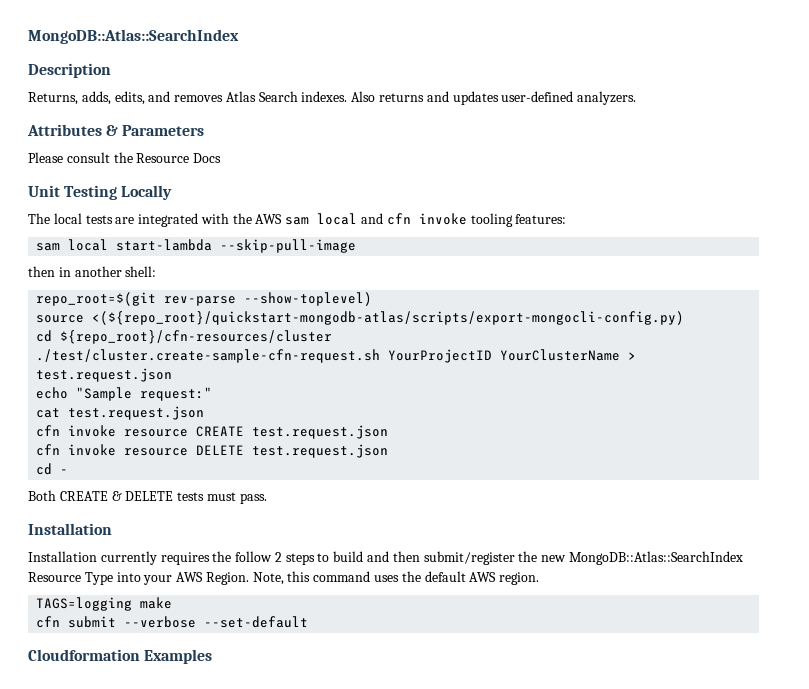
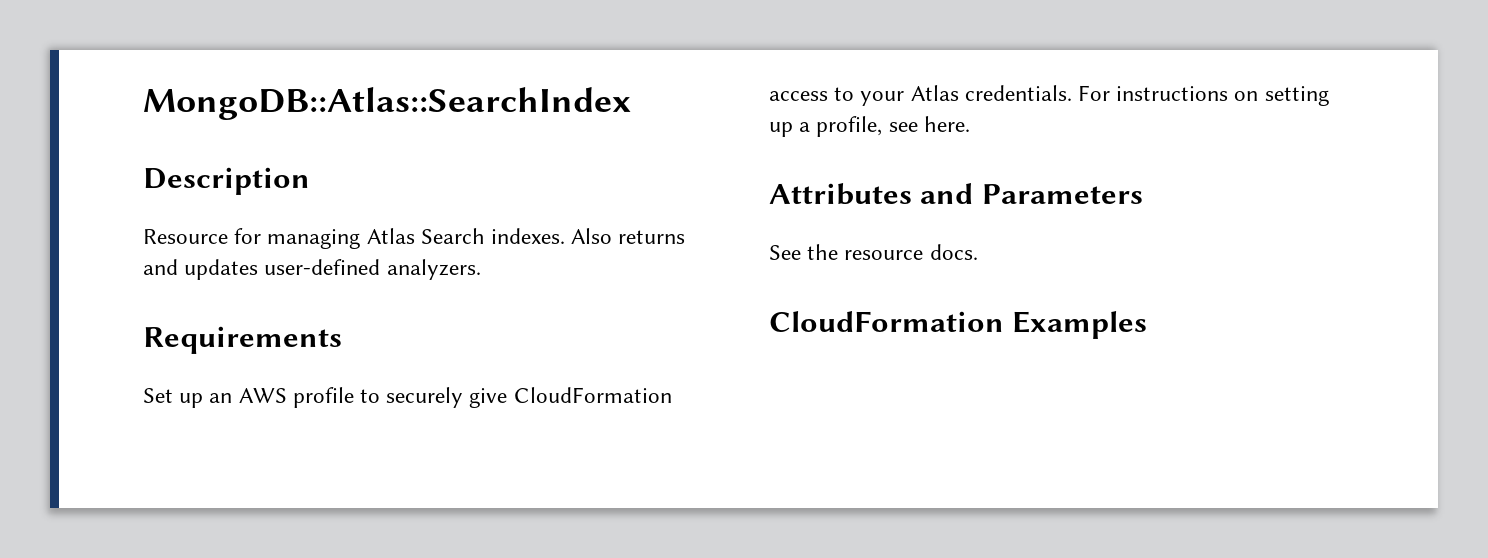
[28,91,224,105] Returns, adds, edits, and removes -> [143,228,361,249] Resource for managing
(637, 98) none -> [143,326,342,354] [143,387,672,408] [769,85,1329,106] [769,116,970,137] // Requirements // Set up an AWS profile to securely give CloudFormation access to your Atlas credentials. For instructions on setting up a profile, see here.
[106,125,119,136] & -> [920,183,974,204] and
[28,152,222,163] [28,185,173,200] [28,213,567,227] [36,239,357,253] [28,266,157,277] [36,292,373,306] [36,311,685,325] [36,330,333,344] [36,349,637,363] [36,368,173,382] [36,387,213,401] [36,406,205,420] [36,425,389,439] [36,444,389,458] [36,463,69,475] [28,490,267,504] [28,523,112,535] [28,551,743,565] [28,571,540,585] [36,597,173,611] [36,616,309,628] [28,649,140,661] Please consult the Resource Docs // Unit Testing Locally // The local tests are integrated with the AWS sam local and cfn invoke tooling features: // sam local start-lambda --skip-pull-image // then in another shell: // repo_root=$(git rev-parse --show-toplevel) // source <(${repo_root}/quickstart-mongodb-atlas/scripts/export-mongocli-config.py) // cd ${repo_root}/cfn-resources/cluster // ./test/cluster.create-sample-cfn-request.sh YourProjectID YourClusterName > test.request.json // echo "Sample request:" // cat test.request.json // cfn invoke resource CREATE test.request.json // cfn invoke resource DELETE test.request.json // cd - // Both CREATE & DELETE tests must pass. // Installation // Installation currently requires the follow 2 steps to build and then submit/register the new MongoDB::Atlas::SearchIndex Resource Type into your AWS Region. Note, this command uses the default AWS region. // TAGS=logging make // cfn submit --verbose --set-default // Cloudformation -> [769,244,978,260] [769,311,1004,332] See the resource docs. // CloudFormation

